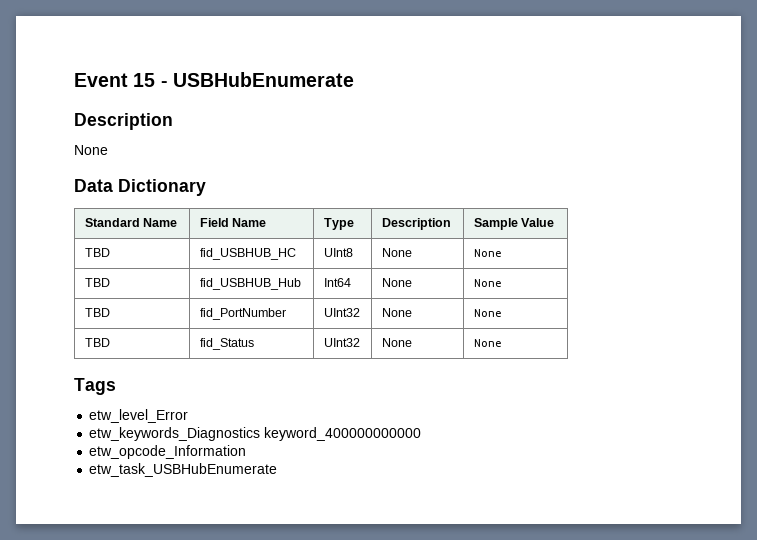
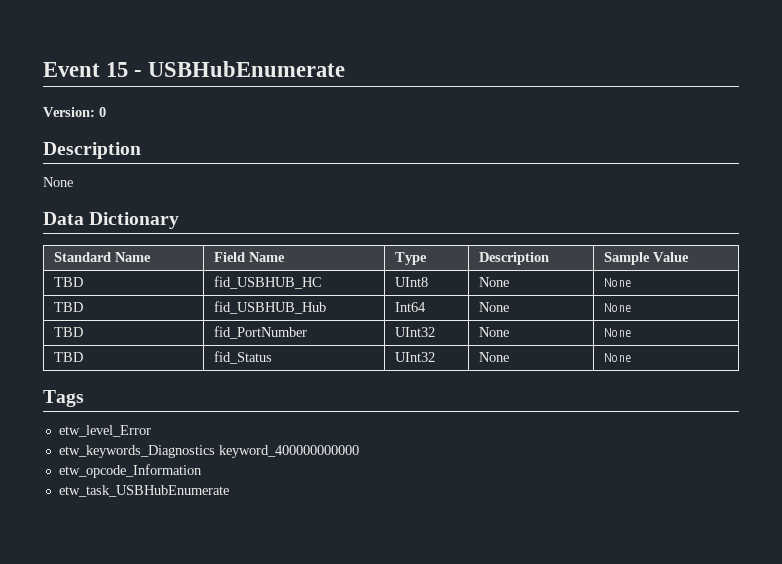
(354, 79) none -> [43,107,106,117] // Version: 0

